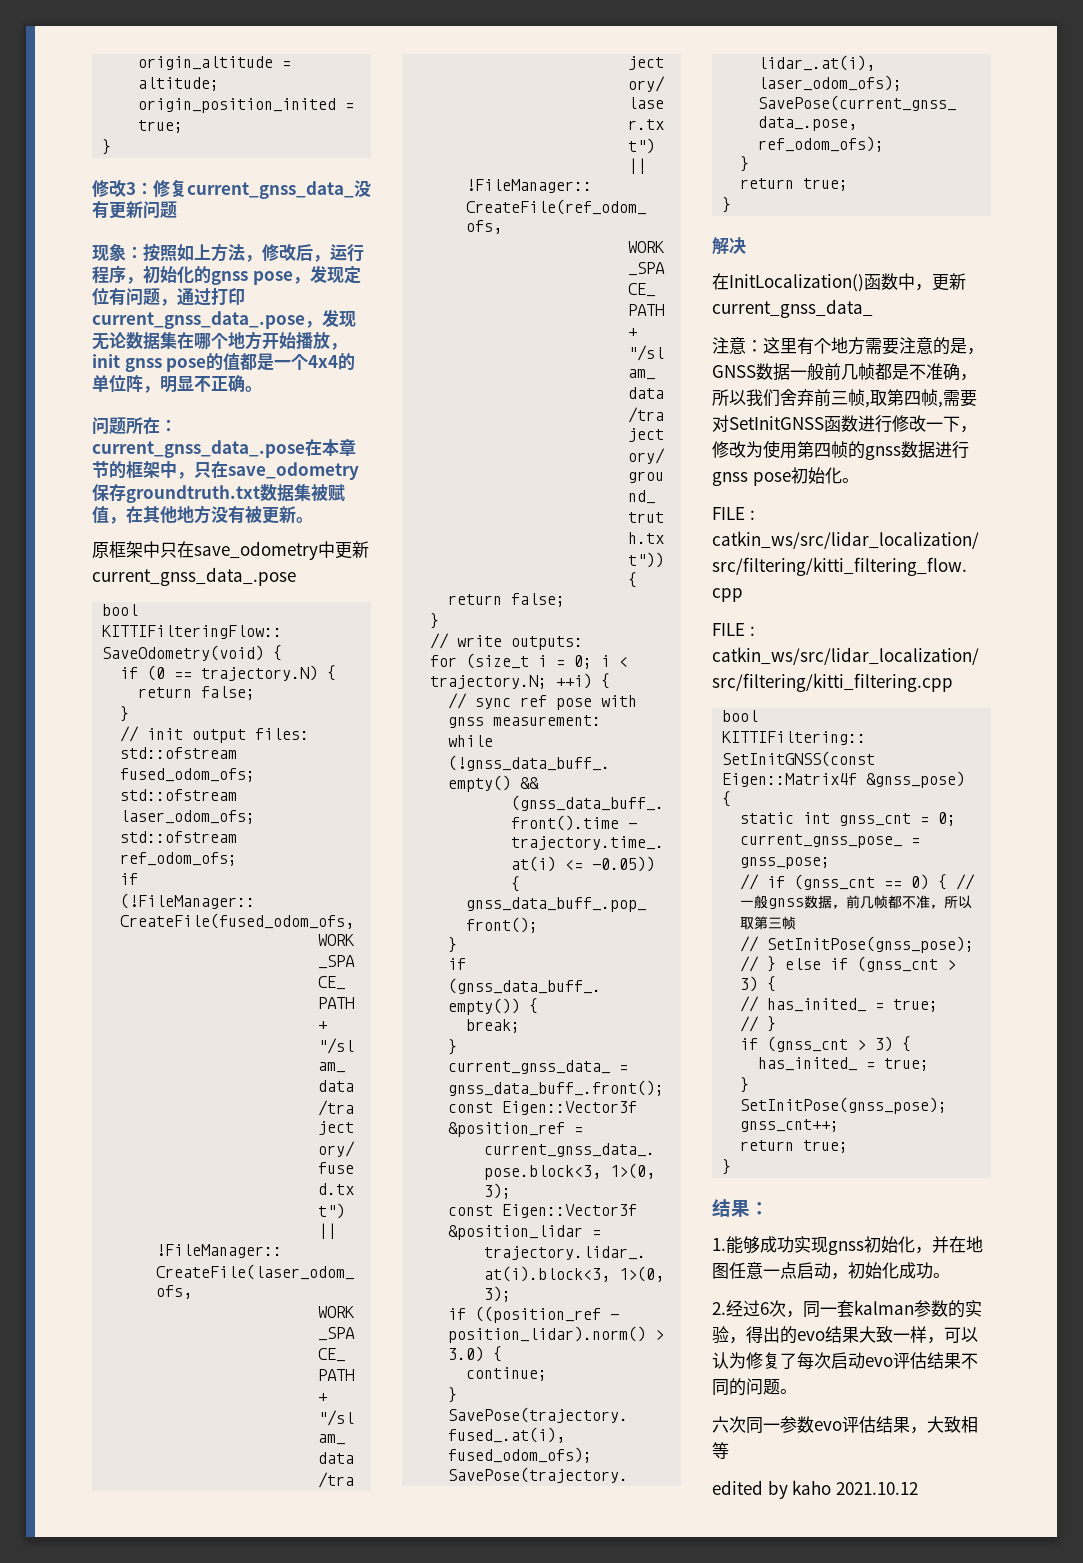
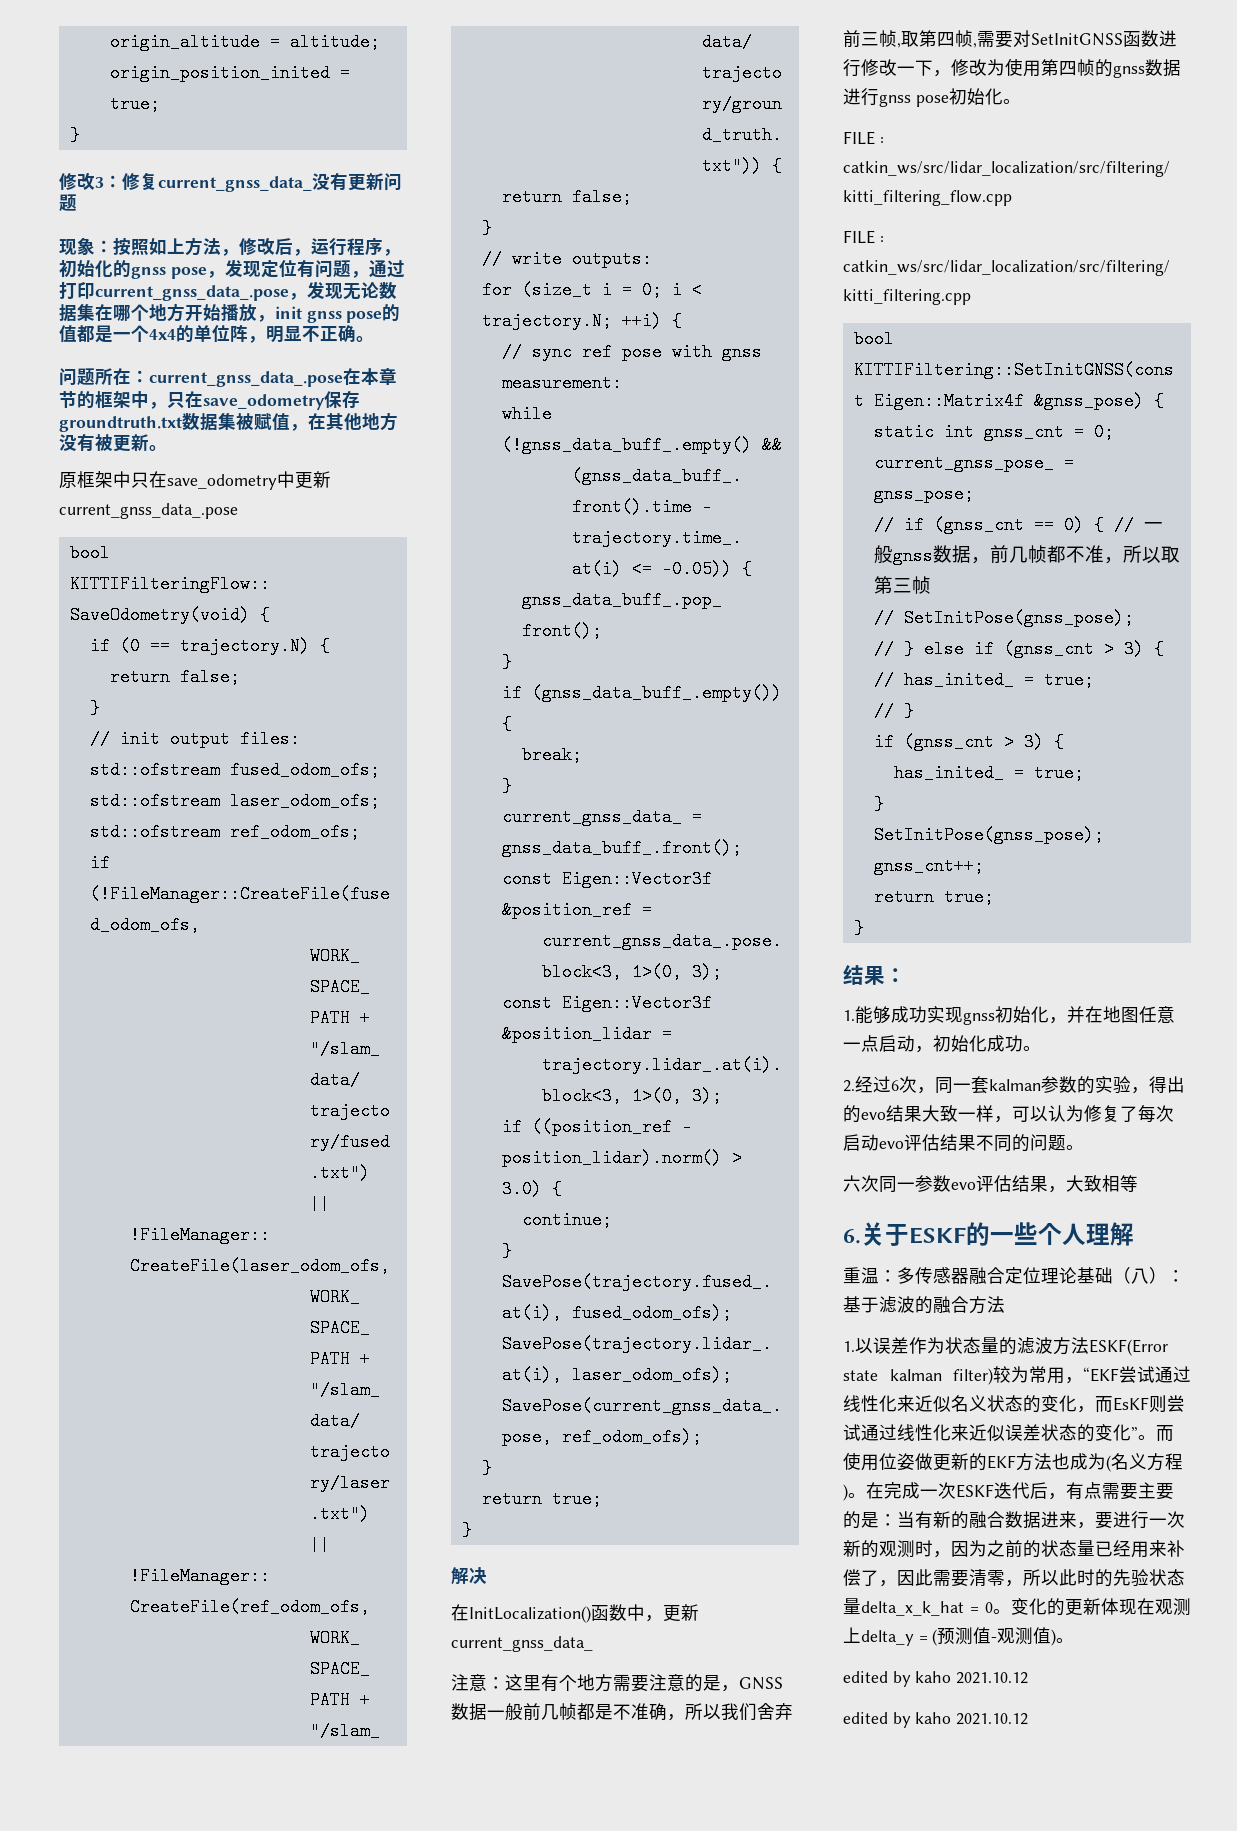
[712,1480,918,1499] // edited by kaho 2021.10.12 -> [843,1222,1134,1246] [843,1267,1185,1284] [843,1296,1005,1314] [843,1337,1168,1356] [843,1366,1191,1385] [843,1395,1185,1413] [843,1424,1174,1442] [843,1452,1183,1472] [843,1482,1174,1501] [843,1511,1185,1529] [843,1540,1185,1558] [843,1569,1185,1587] [843,1598,1191,1616] [843,1627,1075,1646] [843,1671,1029,1687] [843,1712,1029,1728] // 6.关于ESKF的一些个人理解 // 重温：多传感器融合定位理论基础（八）：基于滤波的融合方法 // 1.以误差作为状态量的滤波方法ESKF(Error state kalman filter)较为常用，“EKF尝试通过线性化来近似名义状态的变化，而EsKF则尝试通过线性化来近似误差状态的变化”。而使用位姿做更新的EKF方法也成为(名义方程)。在完成一次ESKF迭代后，有点需要主要的是：当有新的融合数据进来，要进行一次新的观测时，因为之前的状态量已经用来补偿了，因此需要清零，所以此时的先验状态量delta_x_k_hat = 0。变化的更新体现在观测上delta_y = (预测值-观测值)。 // edited by kaho 2021.10.12 // edited by kaho 2021.10.12

